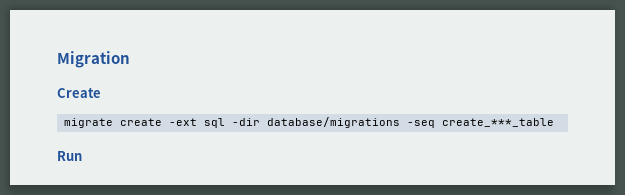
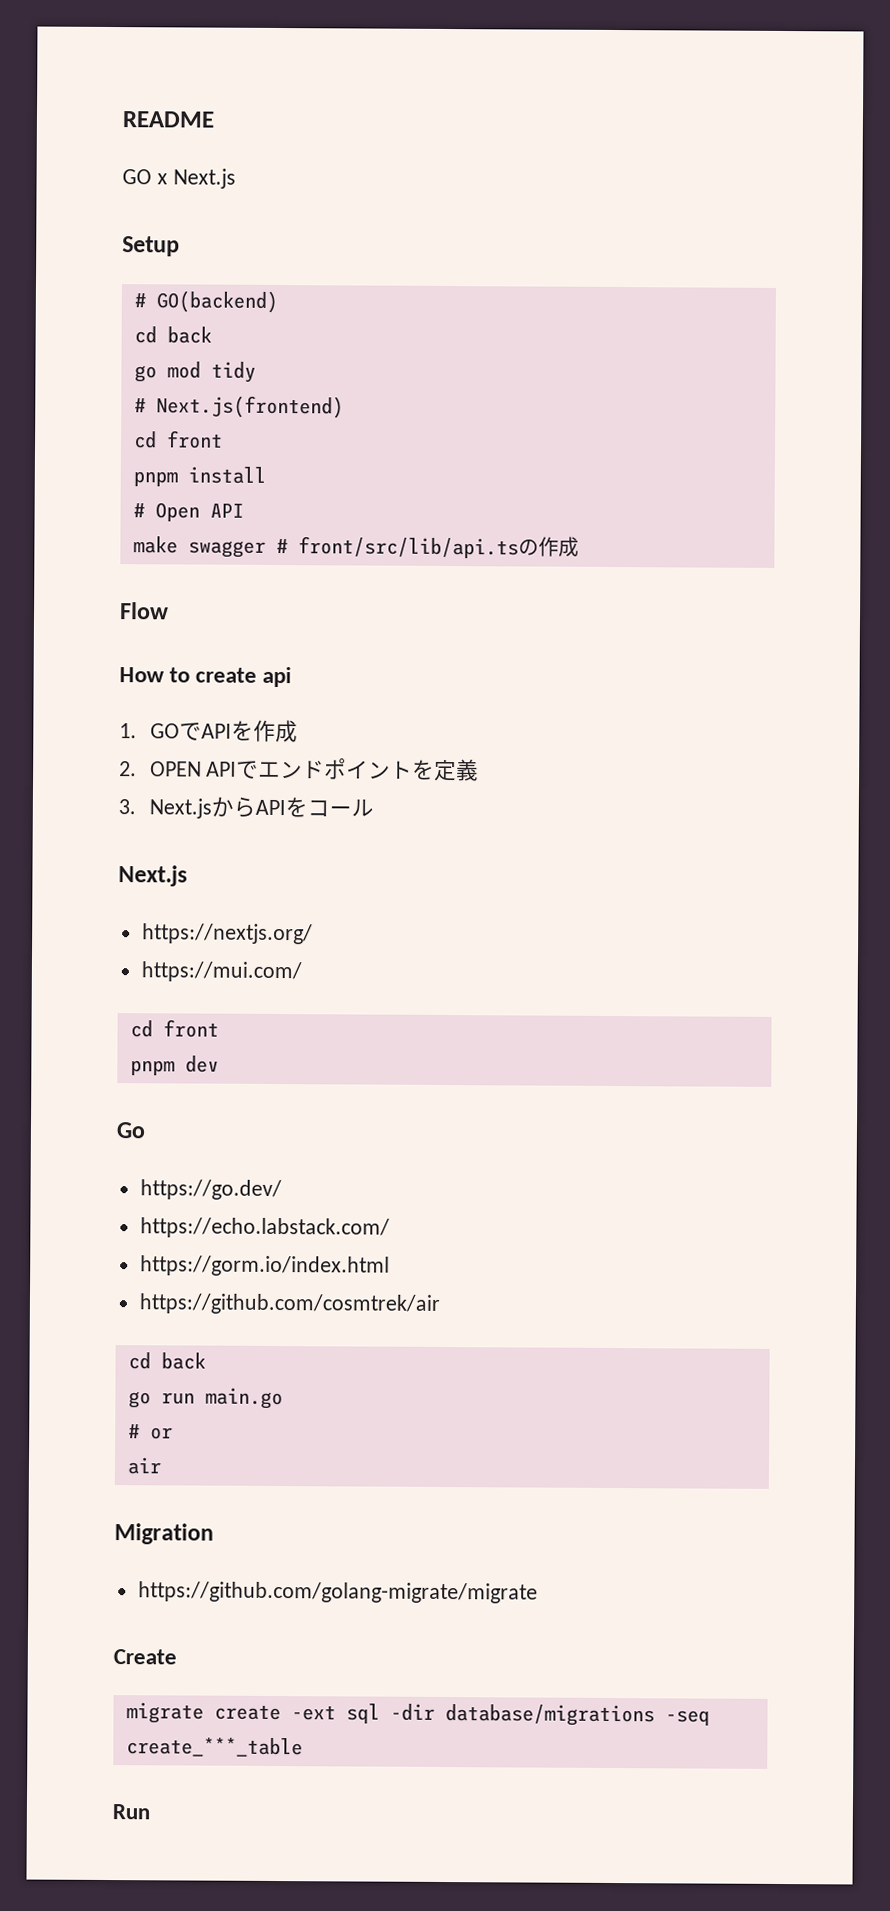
(57, 59) none -> [122,111,215,128] [122,168,236,189] [122,236,180,257] [133,290,278,313] [133,326,212,344] [133,361,256,383] [133,395,344,419] [133,430,223,449] [132,466,266,487] [132,502,244,522] [132,536,579,559] [119,602,169,620] [119,666,293,688] [119,719,298,743] [119,758,480,782] [118,796,374,819] [118,865,188,887] [141,923,313,945] [140,961,302,983] [129,1019,219,1038] [129,1055,219,1076] [116,1122,146,1139] [139,1179,282,1201] [139,1217,390,1239] [139,1255,390,1277] [138,1293,440,1315] [127,1352,206,1370] [127,1387,283,1410] [127,1424,173,1440] [126,1457,162,1475] README // GO x Next.js // Setup // # GO(backend) // cd back // go mod tidy // # Next.js(frontend) // cd front // pnpm install // # Open API // make swagger # front/src/lib/api.tsの作成 // Flow // How to create api // 1. GOでAPIを作成 // 2. OPEN APIでエンドポイントを定義 // 3. Next.jsからAPIをコール // Next.js // https://nextjs.org/ // https://mui.com/ // cd front // pnpm dev // Go // https://go.dev/ // https://echo.labstack.com/ // https://gorm.io/index.html // https://github.com/cosmtrek/air // cd back // go run main.go // # or // air //
(130, 59) none -> [137,1581,538,1604] // https://github.com/golang-migrate/migrate

